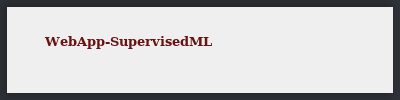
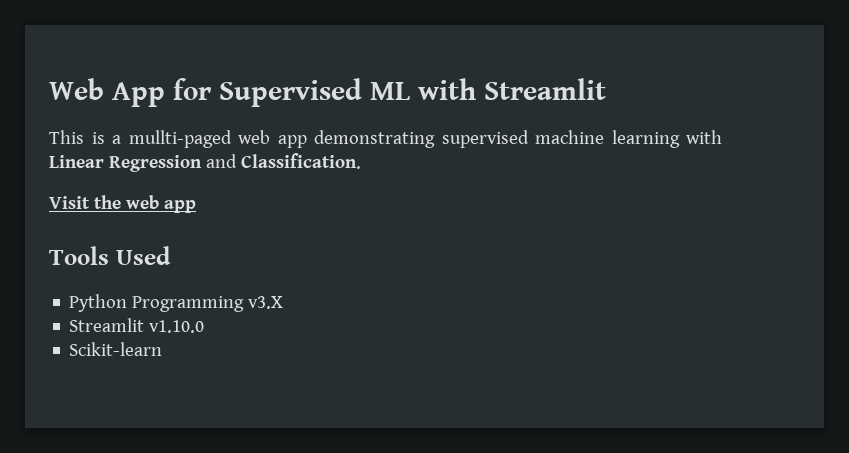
[44,36,212,49] WebApp-SupervisedML -> [49,78,606,107] [49,130,722,148] [49,153,361,172] [49,195,196,213] [49,246,171,265] [69,294,284,312] [69,318,205,333] [69,342,163,356] Web App for Supervised ML with Streamlit // This is a mullti-paged web app demonstrating supervised machine learning with Linear Regression and Classification. // Visit the web app // Tools Used // Python Programming v3.X // Streamlit v1.10.0 // Scikit-learn

